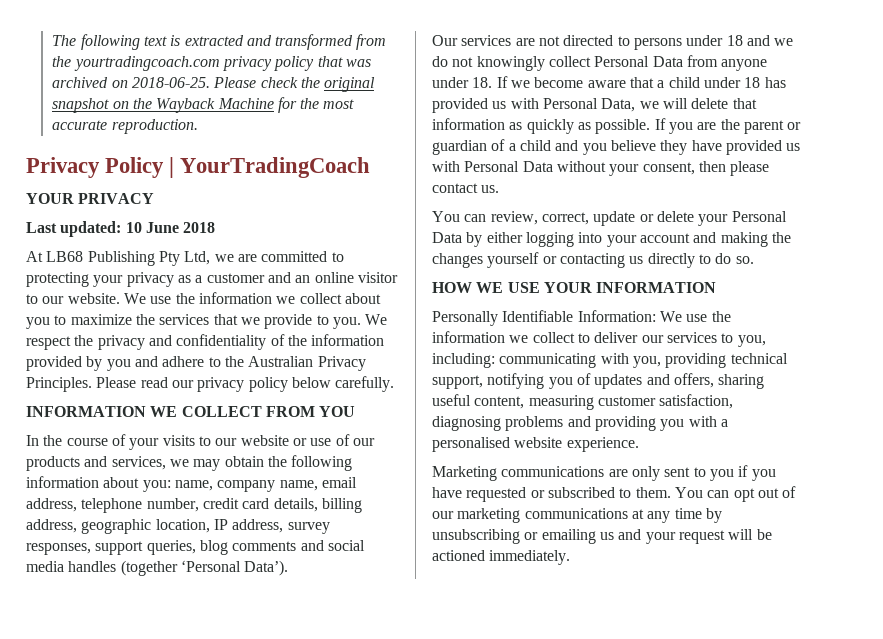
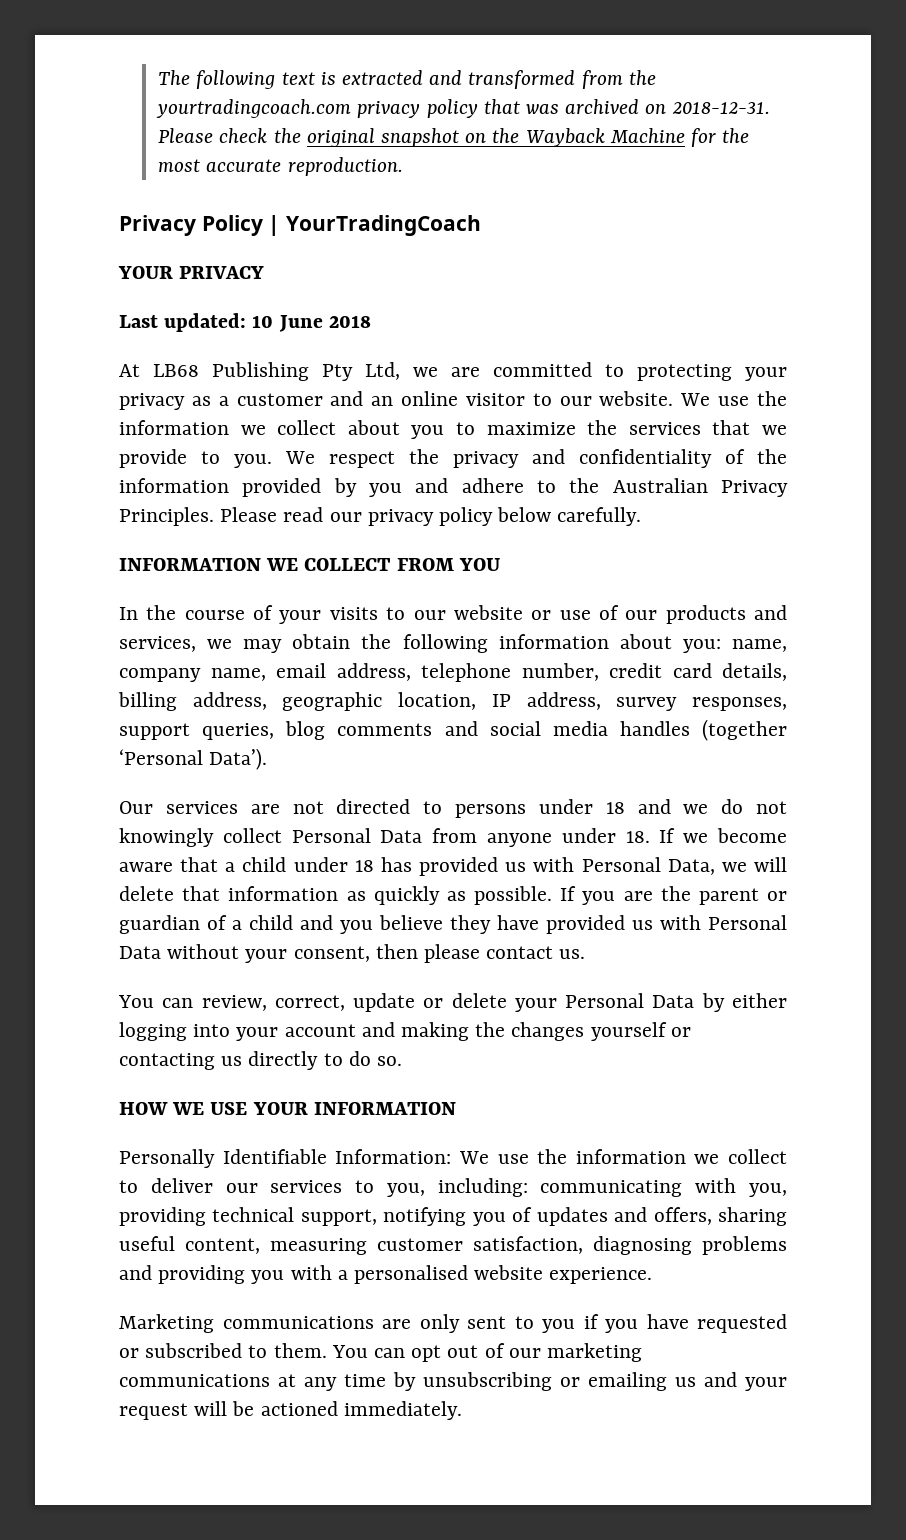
[131,77,210,88] 2018-06-25. -> [671,102,770,114] 2018-12-31.

